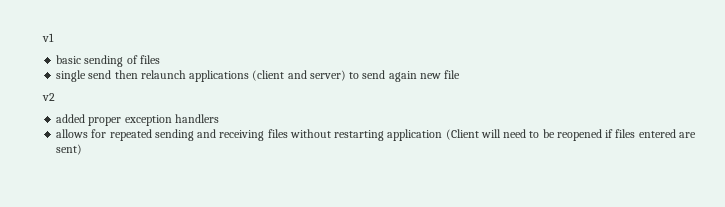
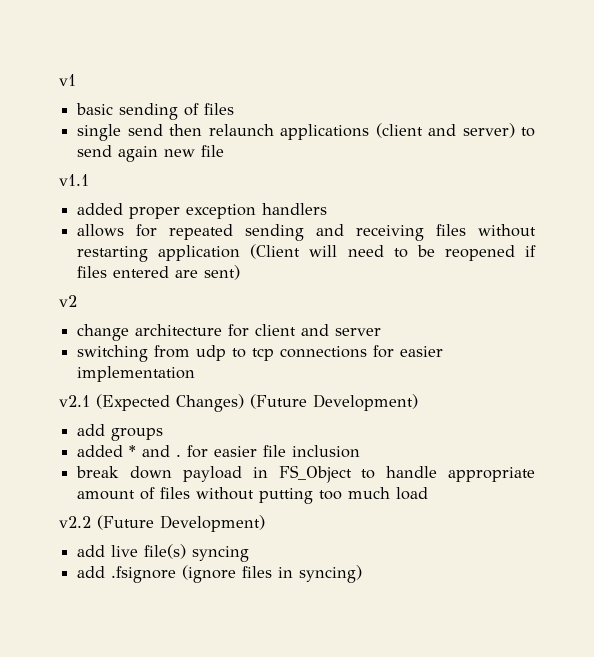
[42,93,55,101] v2 -> [59,174,89,186] v1.1
(83, 149) none -> [59,295,77,307] [77,324,382,341] [77,345,444,362] [77,366,196,382] [59,394,418,412] [77,424,164,441] [77,445,361,458] [76,465,535,483] [77,487,429,504] [59,515,265,532] [77,544,250,562] [77,565,363,583] // v2 // change architecture for client and server // switching from udp to tcp connections for easier implementation // v2.1 (Expected Changes) (Future Development) // add groups // added * and . for easier file inclusion // break down payload in FS_Object to handle appropriate amount of files without putting too much load // v2.2 (Future Development) // add live file(s) syncing // add .fsignore (ignore files in syncing)

